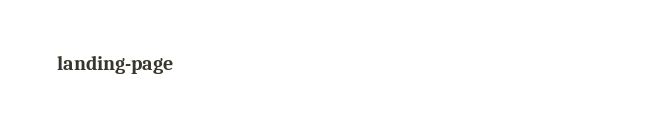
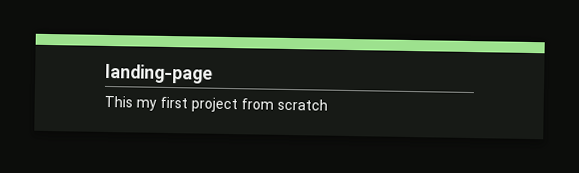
(173, 64) none -> [104,95,328,113] // This my first project from scratch

